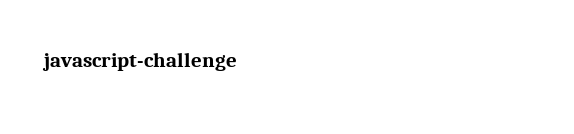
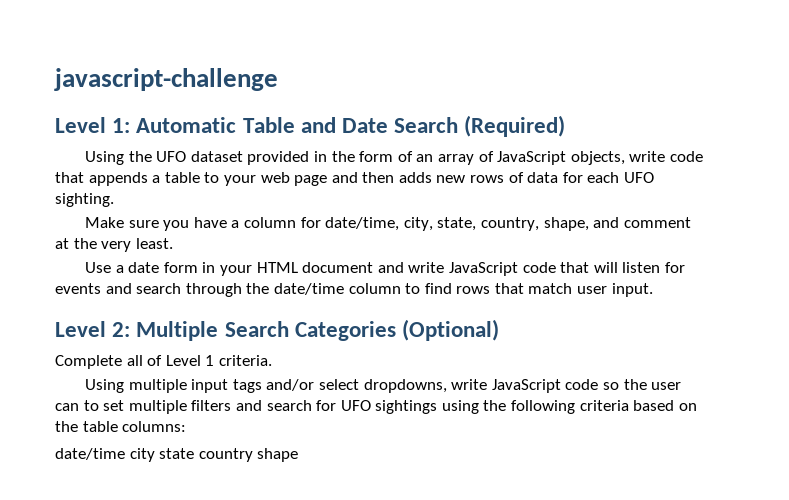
(237, 61) none -> [55,115,566,137] [85,151,703,165] [55,172,655,186] [55,193,114,207] [85,217,691,231] [55,238,173,252] [85,262,685,276] [55,283,653,297] [55,319,500,341] [55,355,272,369] [85,379,682,393] [55,400,697,414] [55,421,187,432] [55,448,299,462] // Level 1: Automatic Table and Date Search (Required) // Using the UFO dataset provided in the form of an array of JavaScript objects, write code that appends a table to your web page and then adds new rows of data for each UFO sighting. // Make sure you have a column for date/time, city, state, country, shape, and comment at the very least. // Use a date form in your HTML document and write JavaScript code that will listen for events and search through the date/time column to find rows that match user input. // Level 2: Multiple Search Categories (Optional) // Complete all of Level 1 criteria. // Using multiple input tags and/or select dropdowns, write JavaScript code so the user can to set multiple filters and search for UFO sightings using the following criteria based on the table columns: // date/time city state country shape

